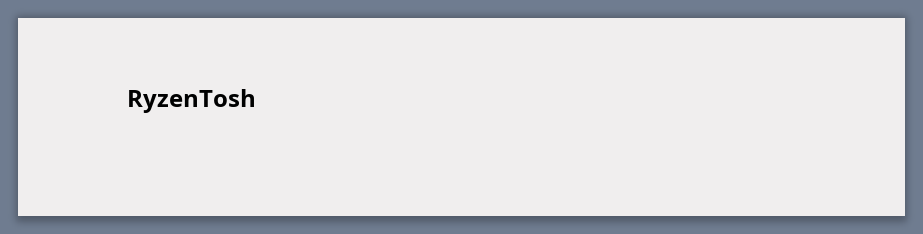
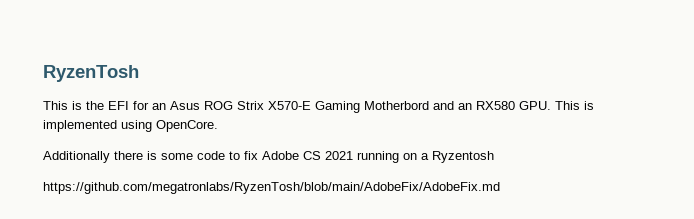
(256, 101) none -> [43,101,594,113] [43,120,218,132] [43,151,494,163] [43,182,500,194] // This is the EFI for an Asus ROG Strix X570-E Gaming Motherbord and an RX580 GPU. This is implemented using OpenCore. // Additionally there is some code to fix Adobe CS 2021 running on a Ryzentosh // https://github.com/megatronlabs/RyzenTosh/blob/main/AdobeFix/AdobeFix.md

